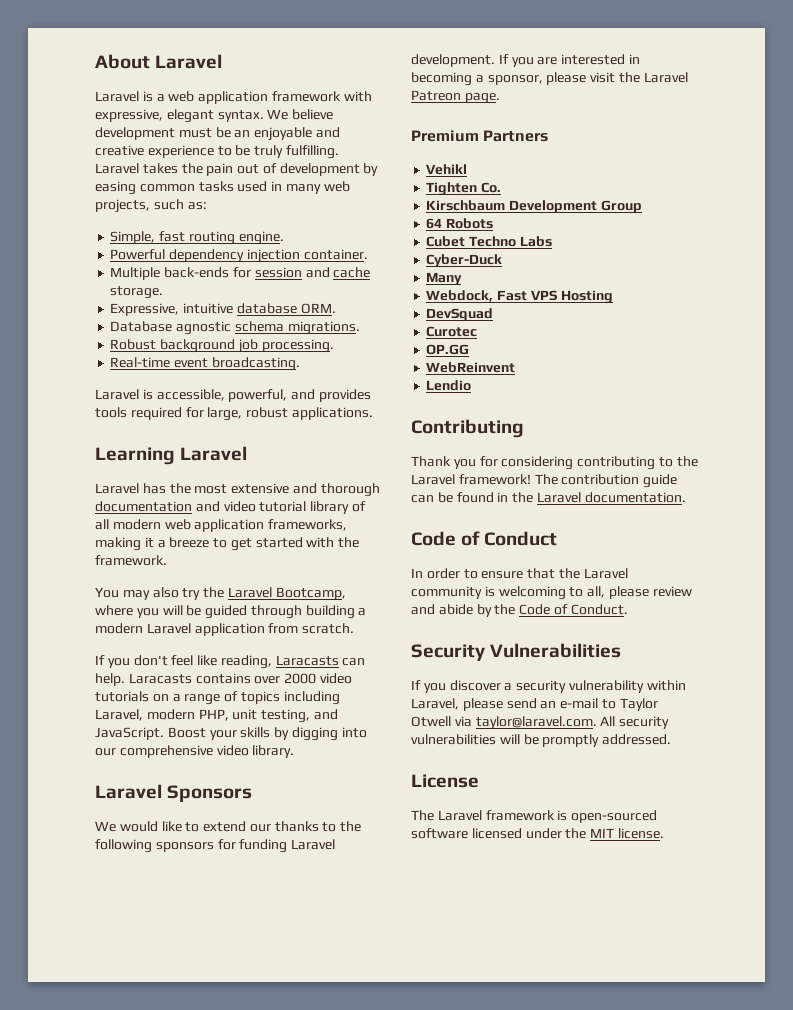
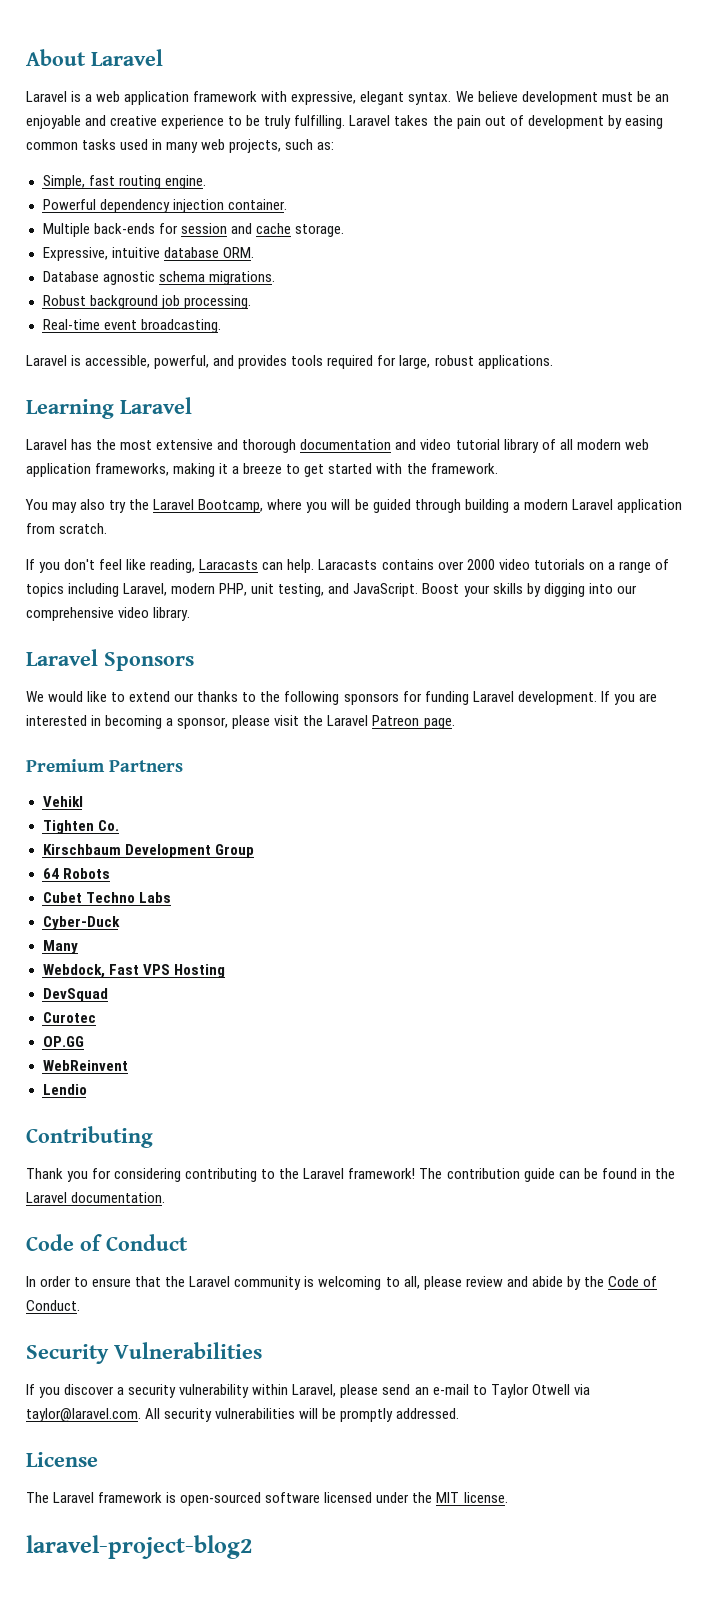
(664, 833) none -> [26,1535,252,1559] // laravel-project-blog2

